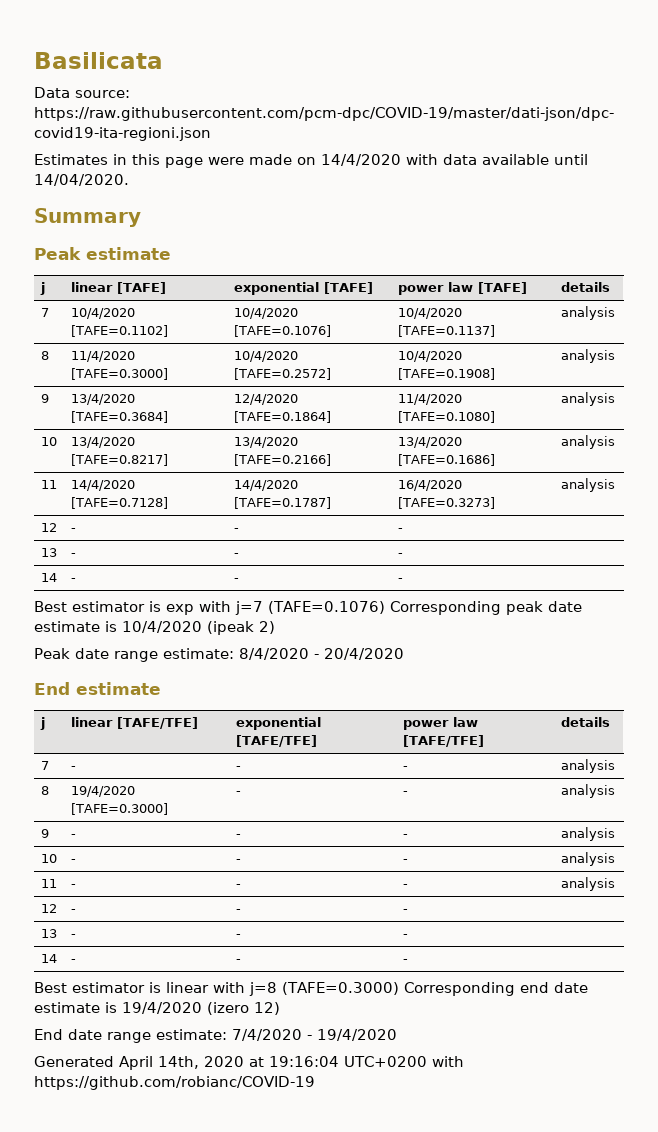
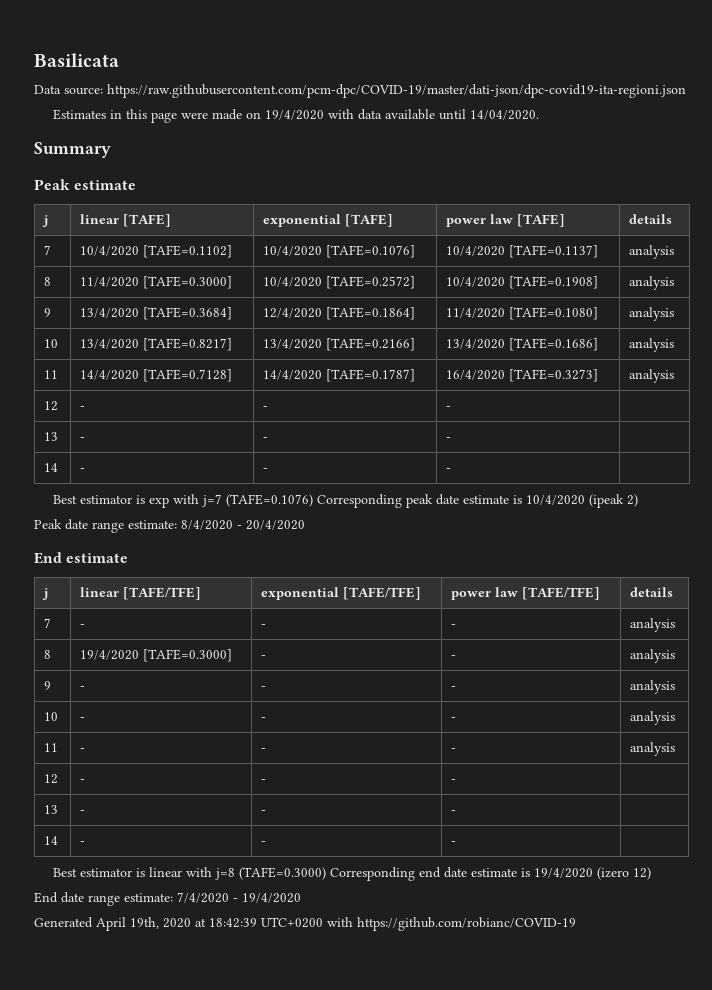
[321,154,401,166] 14/4/2020 -> [264,110,324,120] 19/4/2020
[158,1056,199,1069] 14th, -> [130,917,159,929] 19th,
[269,1056,339,1067] 19:16:04 -> [209,918,257,928] 18:42:39

